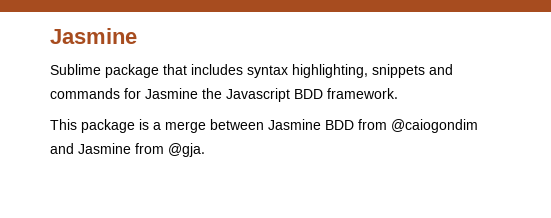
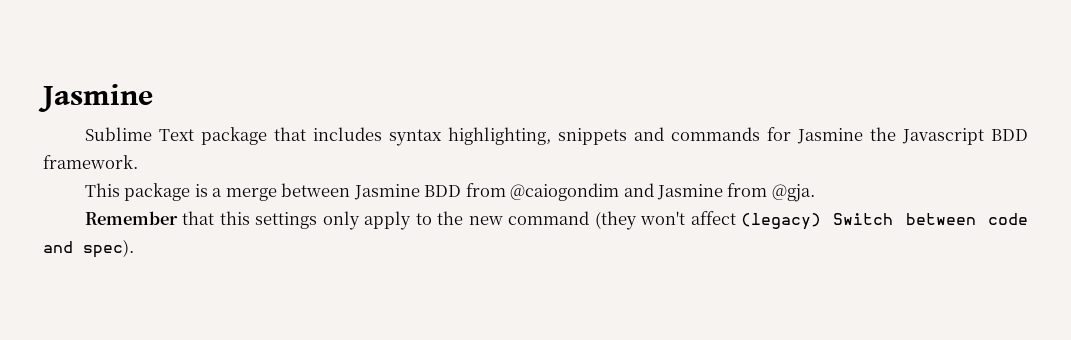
(101, 69) none -> [158,129,194,141] Text
(205, 150) none -> [84,211,1028,230] [43,239,134,258] // Remember that this settings only apply to the new command (they won't affect (legacy) Switch between code and spec).

